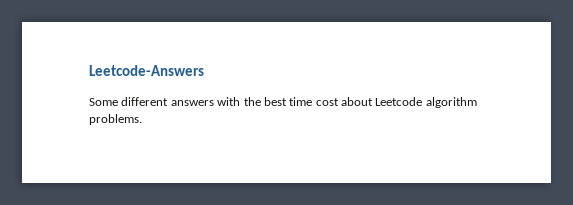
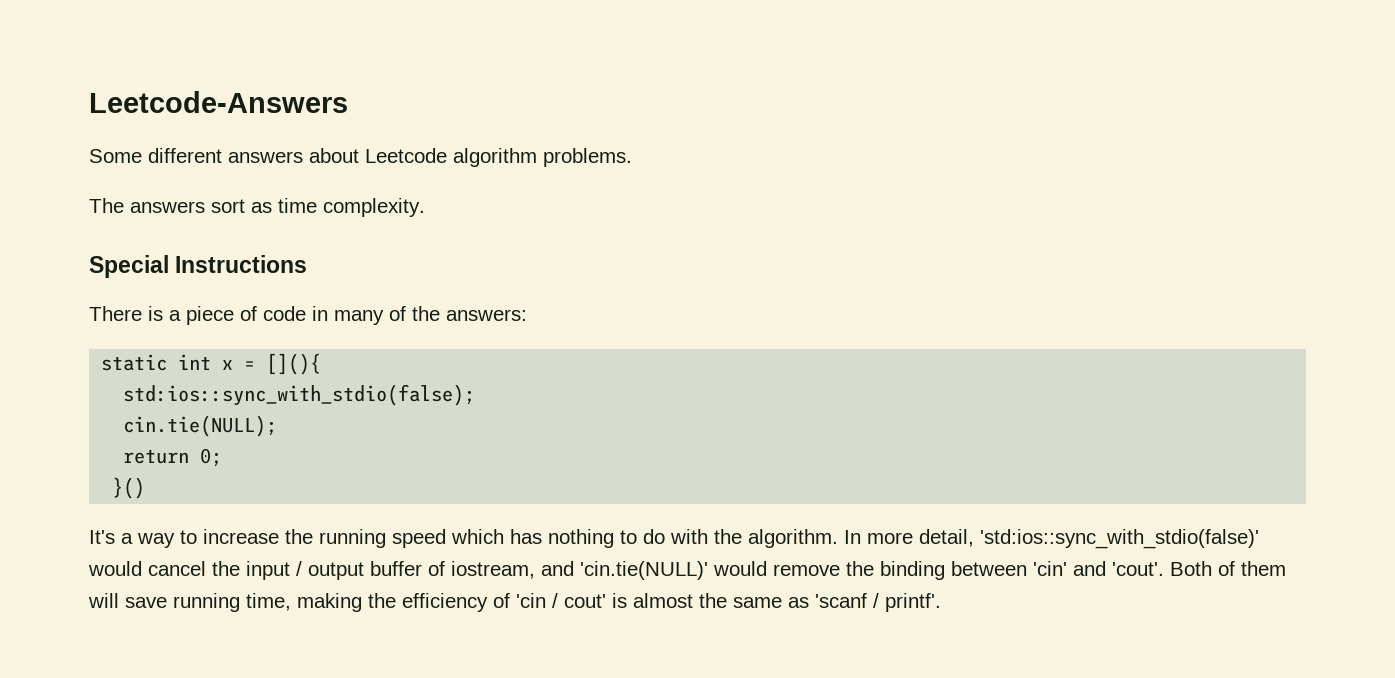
[217,97,339,106] with the best time cost -> (303, 157) none
(142, 119) none -> [89,198,425,217] [89,255,308,278] [89,306,527,325] [101,353,322,375] [123,384,476,406] [123,415,278,437] [123,448,223,467] [112,477,146,499] [89,529,1259,549] [88,561,1286,580] [88,593,941,612] // The answers sort as time complexity. // Special Instructions // There is a piece of code in many of the answers: // static int x = [](){ // std:ios::sync_with_stdio(false); // cin.tie(NULL); // return 0; // }() // It's a way to increase the running speed which has nothing to do with the algorithm. In more detail, 'std:ios::sync_with_stdio(false)' would cancel the input / output buffer of iostream, and 'cin.tie(NULL)' would remove the binding between 'cin' and 'cout'. Both of them will save running time, making the efficiency of 'cin / cout' is almost the same as 'scanf / printf'.

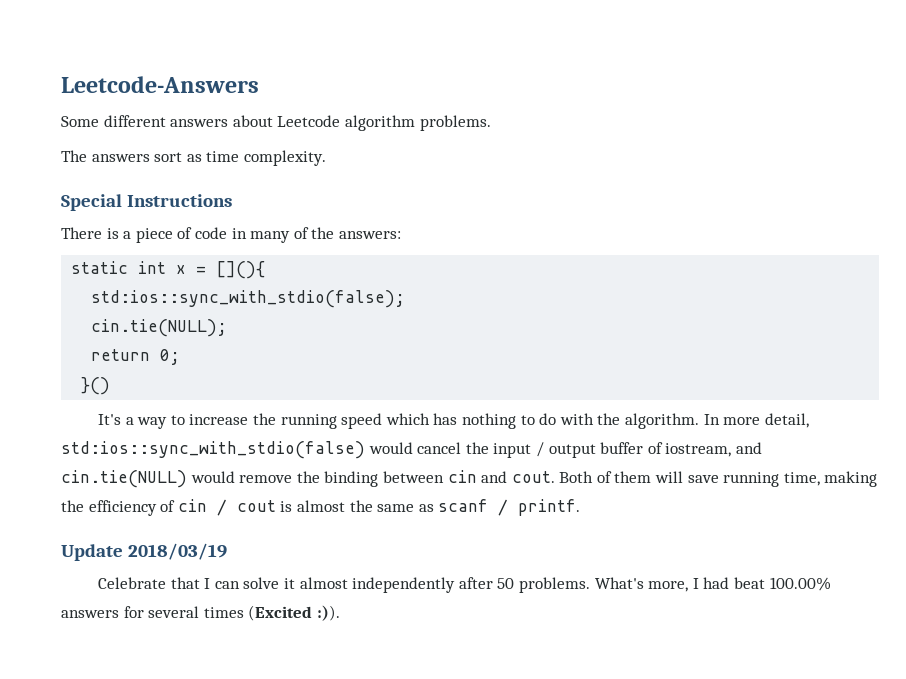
[980,529,1259,549] 'std:ios::sync_with_stdio(false)' -> [61,441,365,459] std:ios::sync_with_stdio(false)
[580,561,708,580] 'cin.tie(NULL)' -> [61,470,187,488] cin.tie(NULL)
[1033,561,1164,576] 'cin' and 'cout'. -> [447,470,555,483] cin and cout.
[516,593,606,608] 'cin / cout' -> [177,499,276,516] cin / cout
[815,593,941,612] 'scanf / printf'. -> [438,499,581,516] [61,543,228,561] [98,577,831,593] [61,605,340,621] scanf / printf. // Update 2018/03/19 // Celebrate that I can solve it almost independently after 50 problems. What's more, I had beat 100.00% answers for several times (Excited :)).

